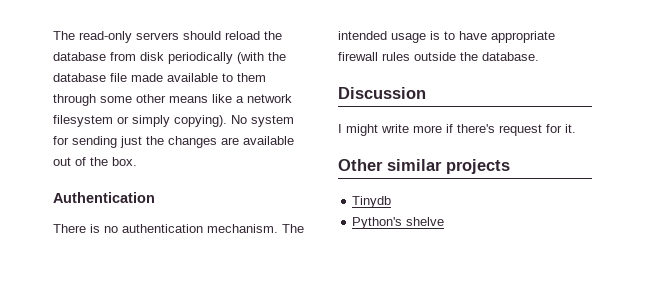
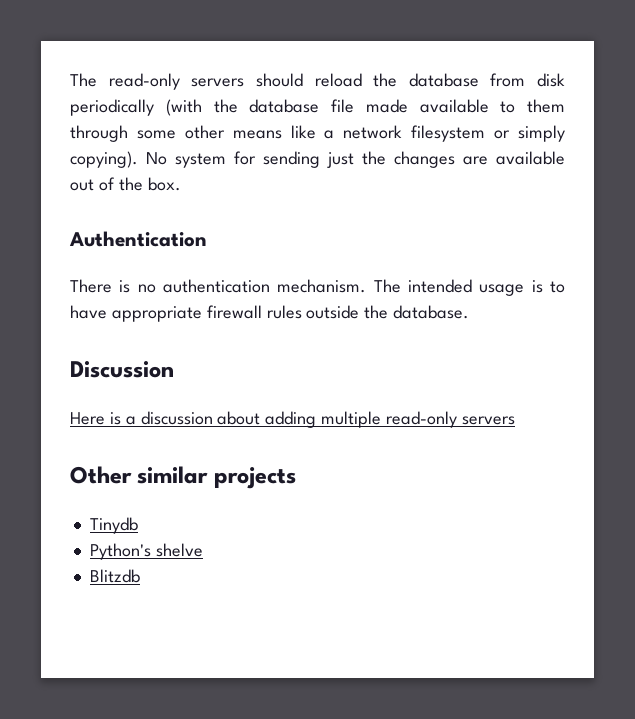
[338,124,576,136] I might write more if there's request for it. -> [70,411,515,428] Here is a discussion about adding multiple read-only servers
(445, 221) none -> [89,569,140,583] // Blitzdb

